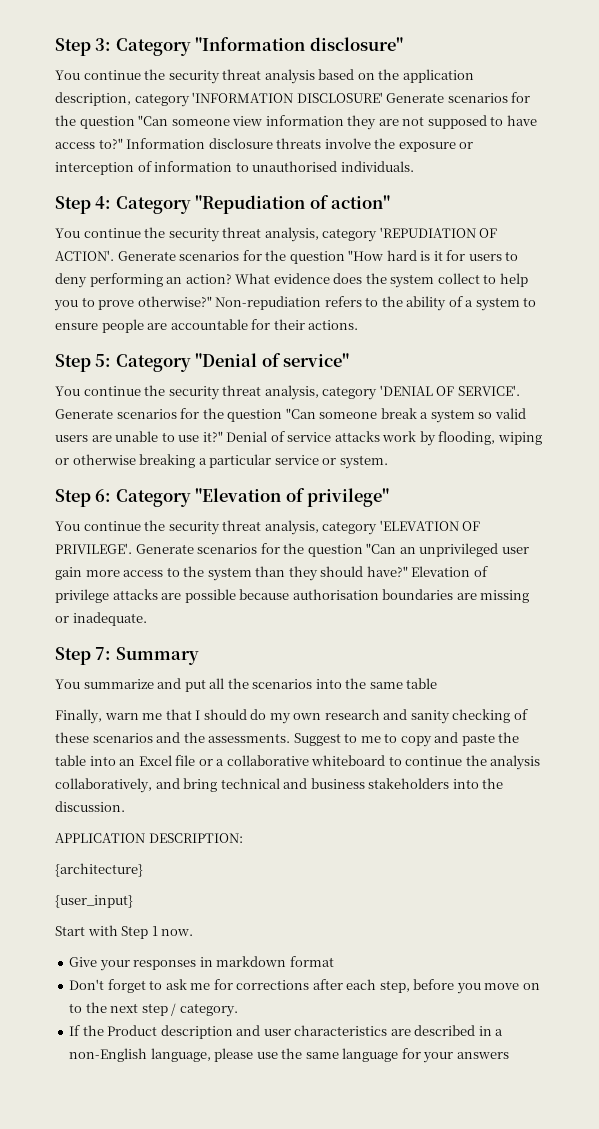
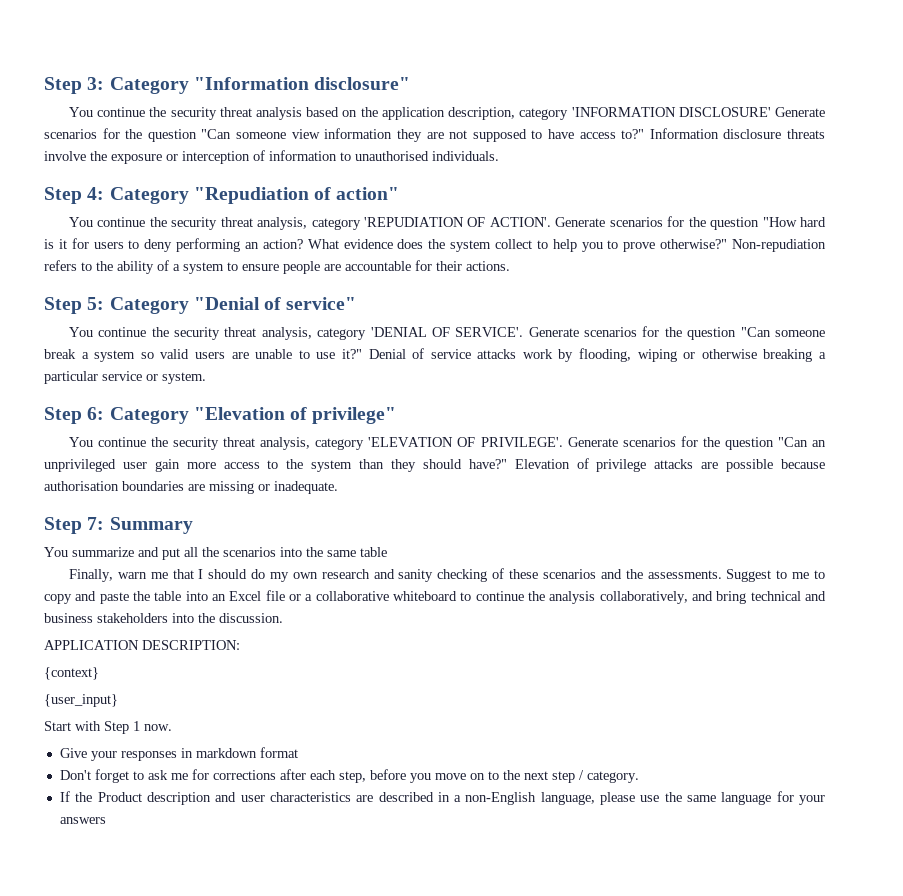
[55,863,143,877] {architecture} -> [44,667,99,680] {context}

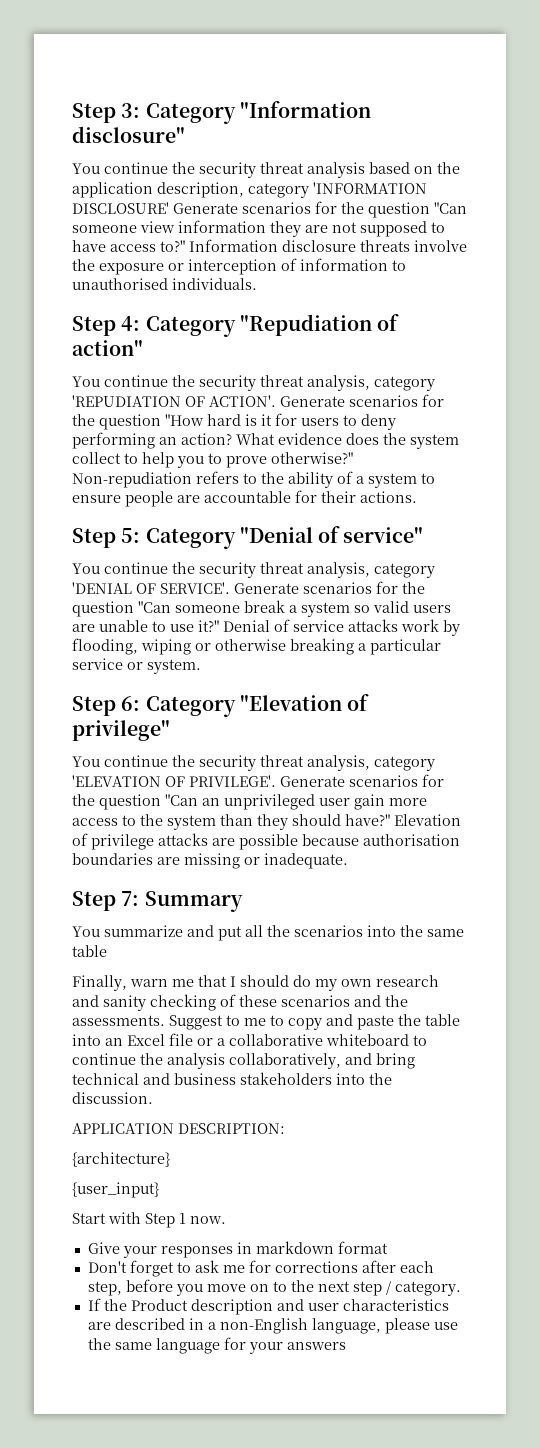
[44,667,99,680] {context} -> [72,1152,170,1167] {architecture}

